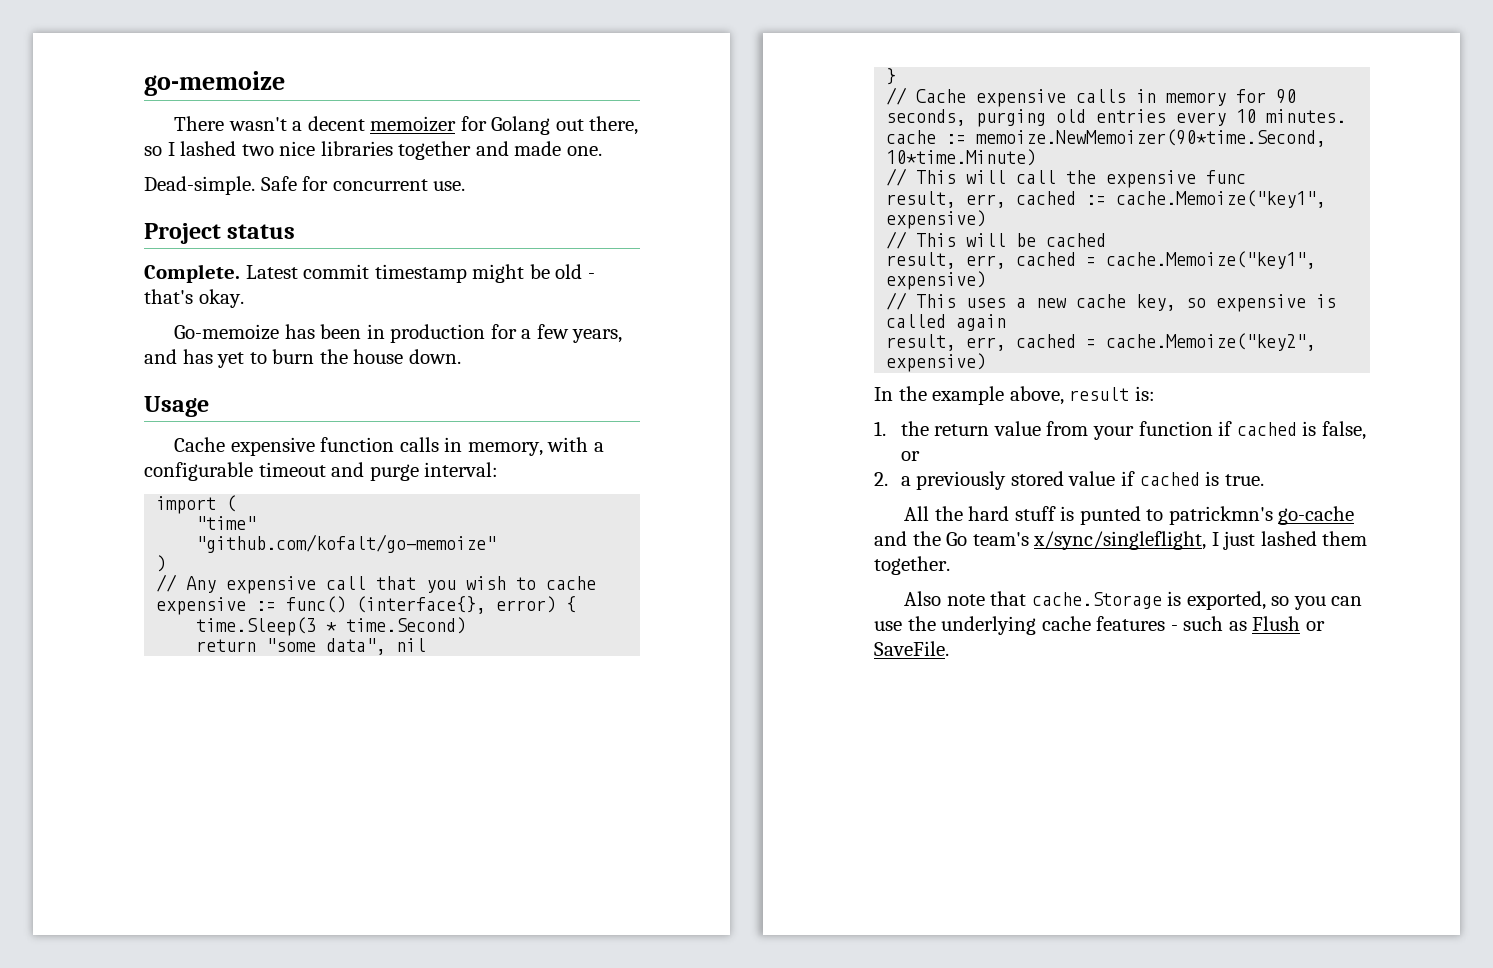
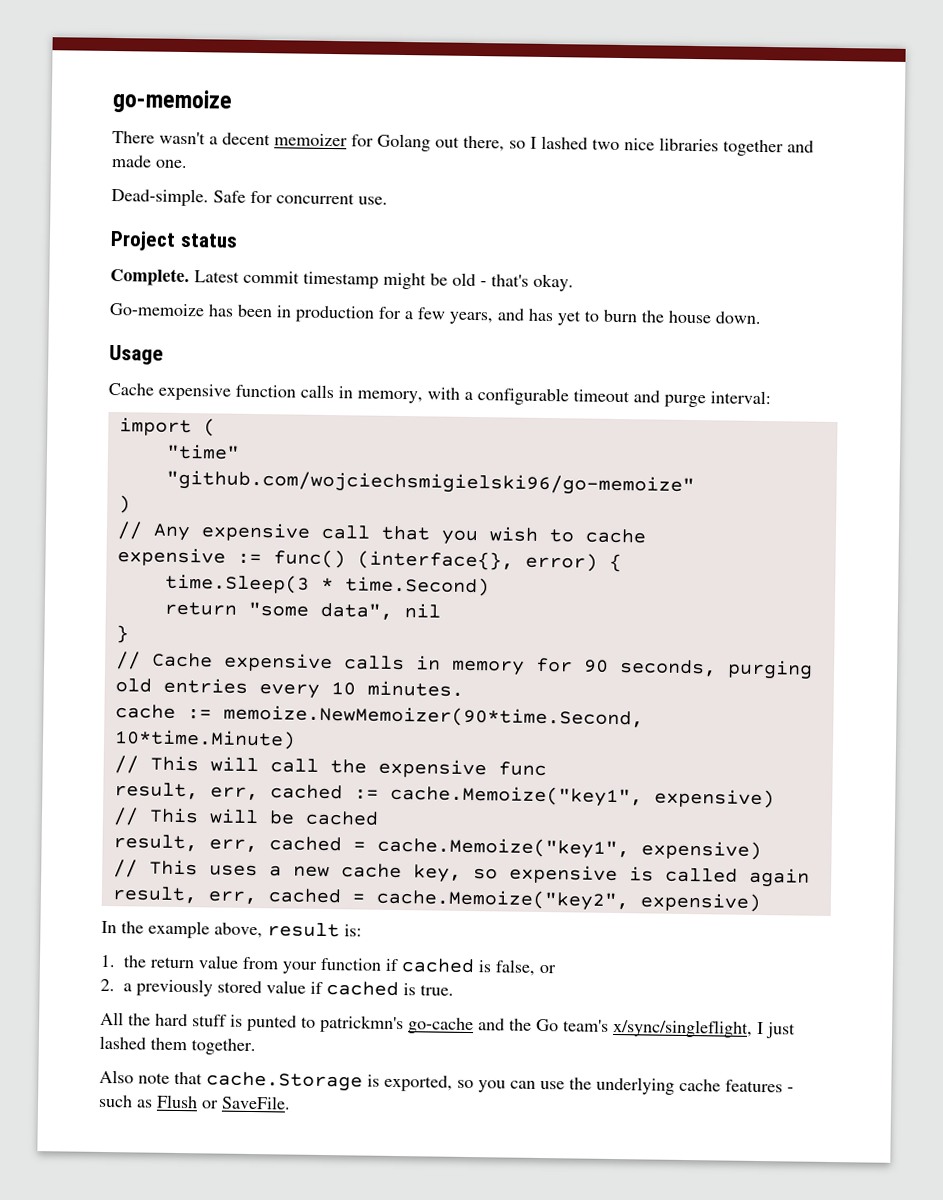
[196,534,497,553] "github.com/kofalt/go-memoize" -> [165,469,695,497] "github.com/wojciechsmigielski96/go-memoize"

